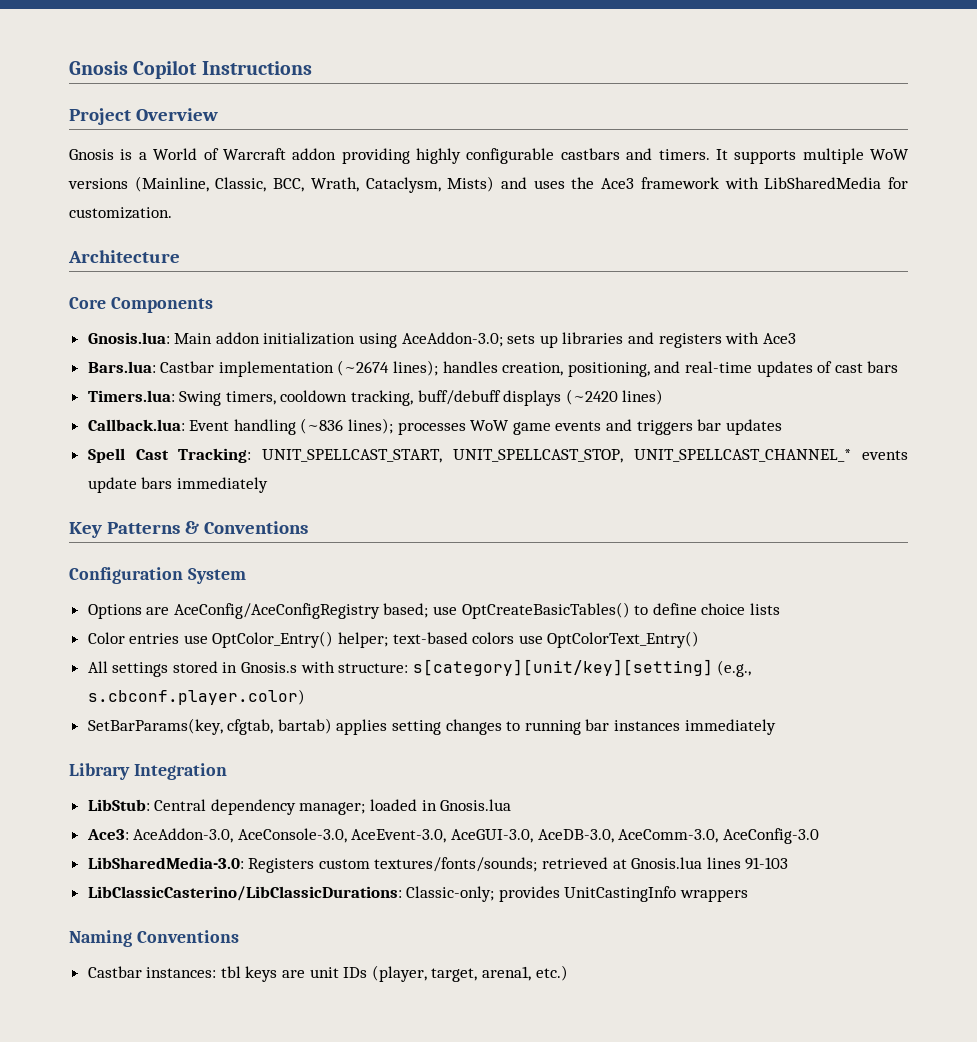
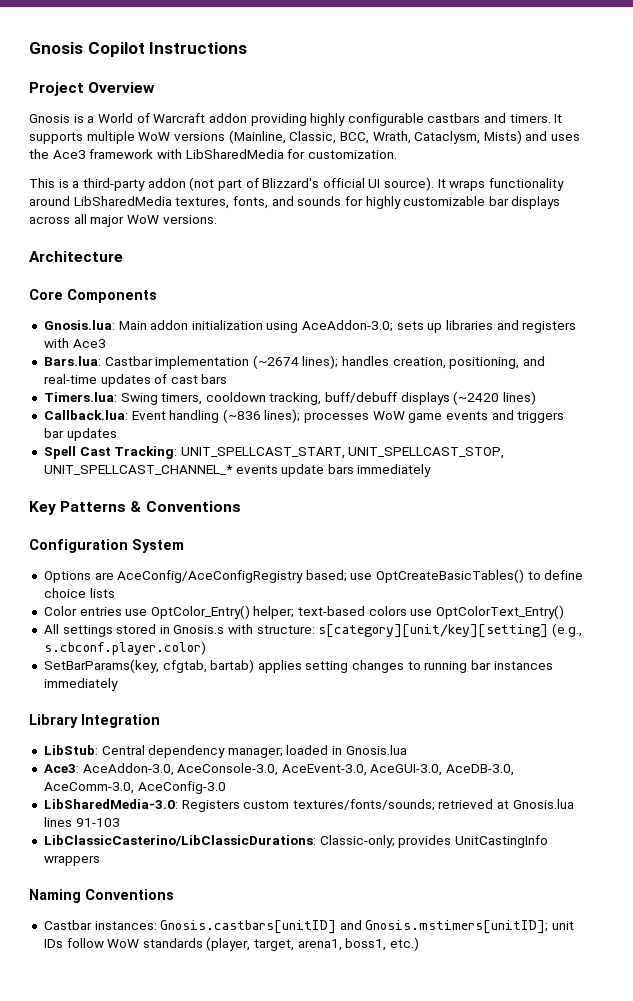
(172, 213) none -> [29,177,565,191] [29,196,561,209] [29,214,217,227] // This is a third-party addon (not part of Blizzard's official UI source). It wraps functionality around LibSharedMedia textures, fonts, and sounds for highly customizable bar displays across all major WoW versions.
[220,966,368,982] tbl keys are unit IDs -> [160,920,575,934] [43,938,203,948] Gnosis.castbars[unitID] and Gnosis.mstimers[unitID]; unit IDs follow WoW standards
(532, 973) none -> [345,938,387,951] boss1,

